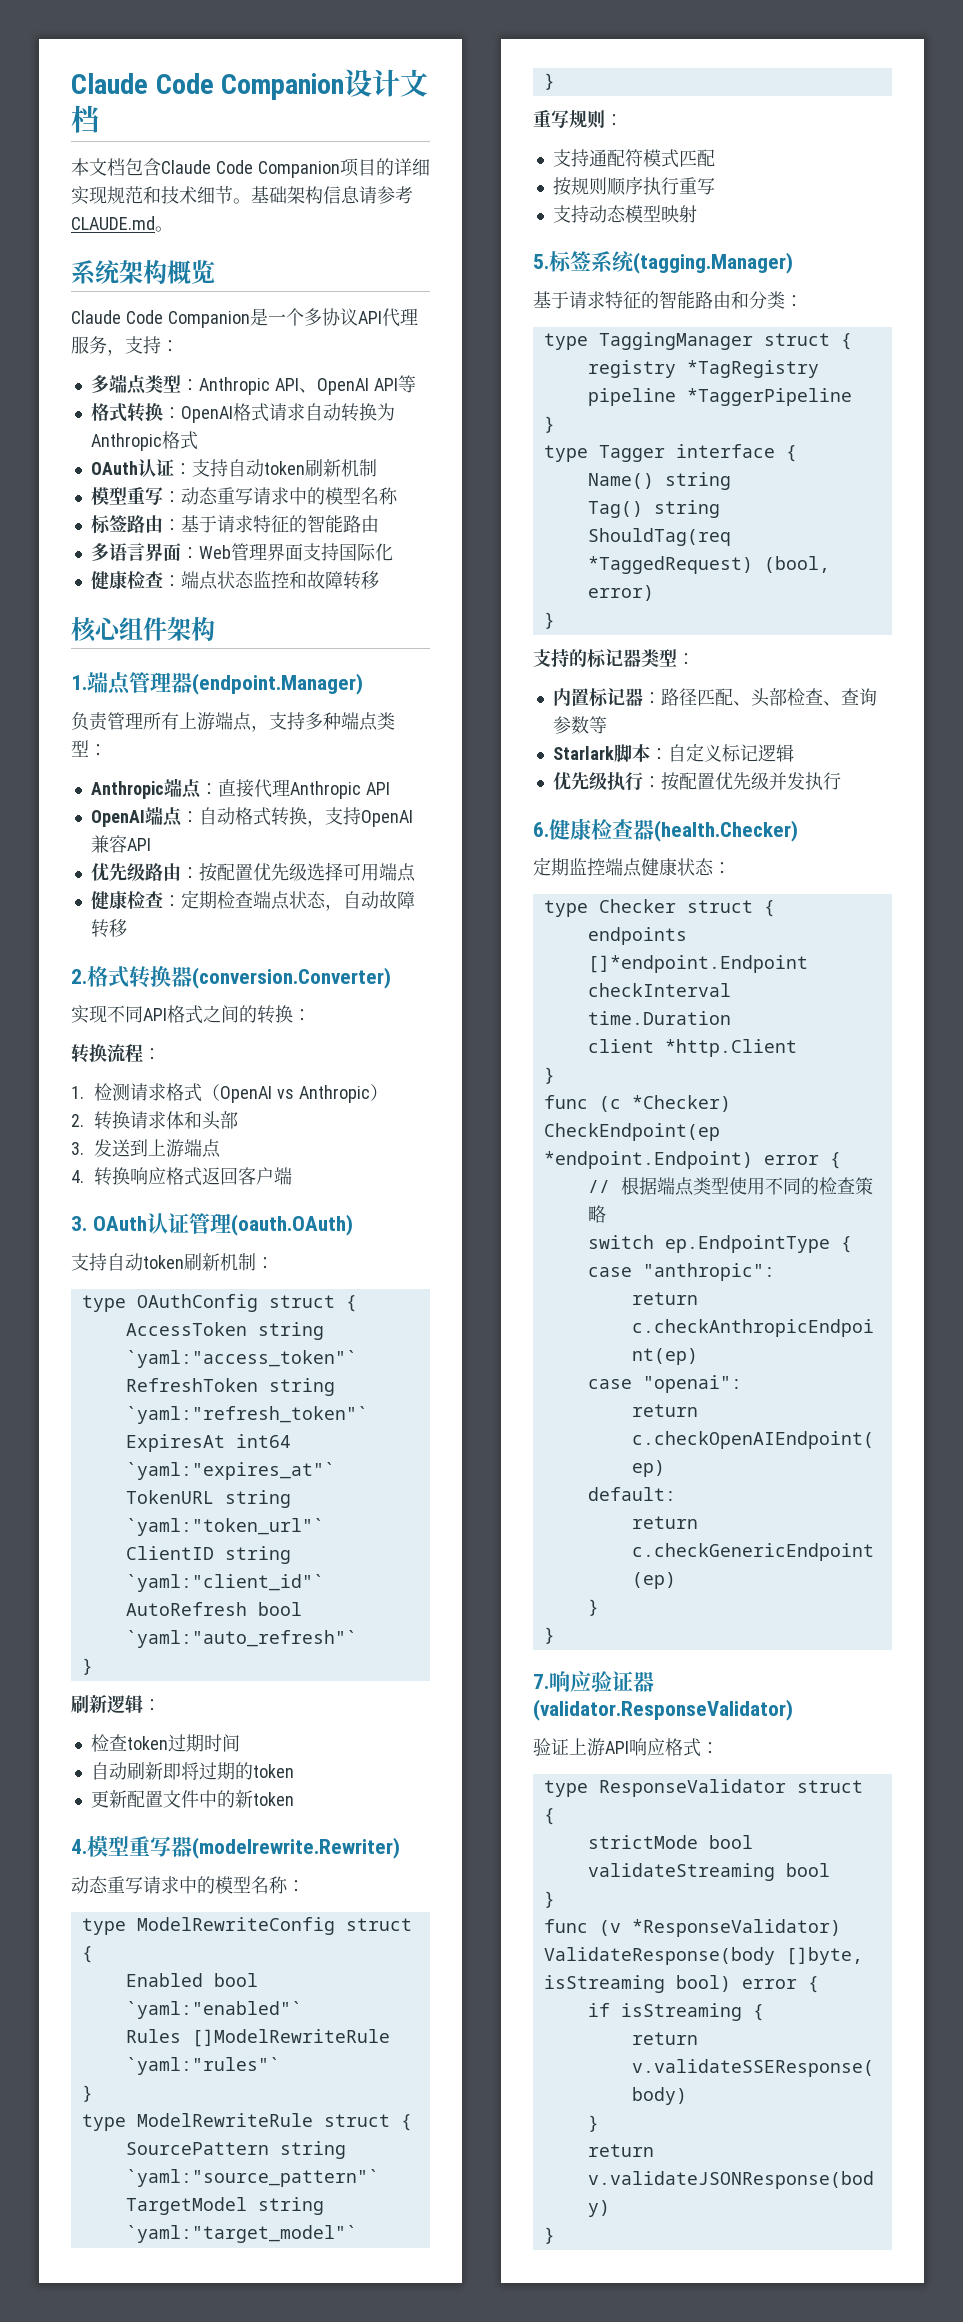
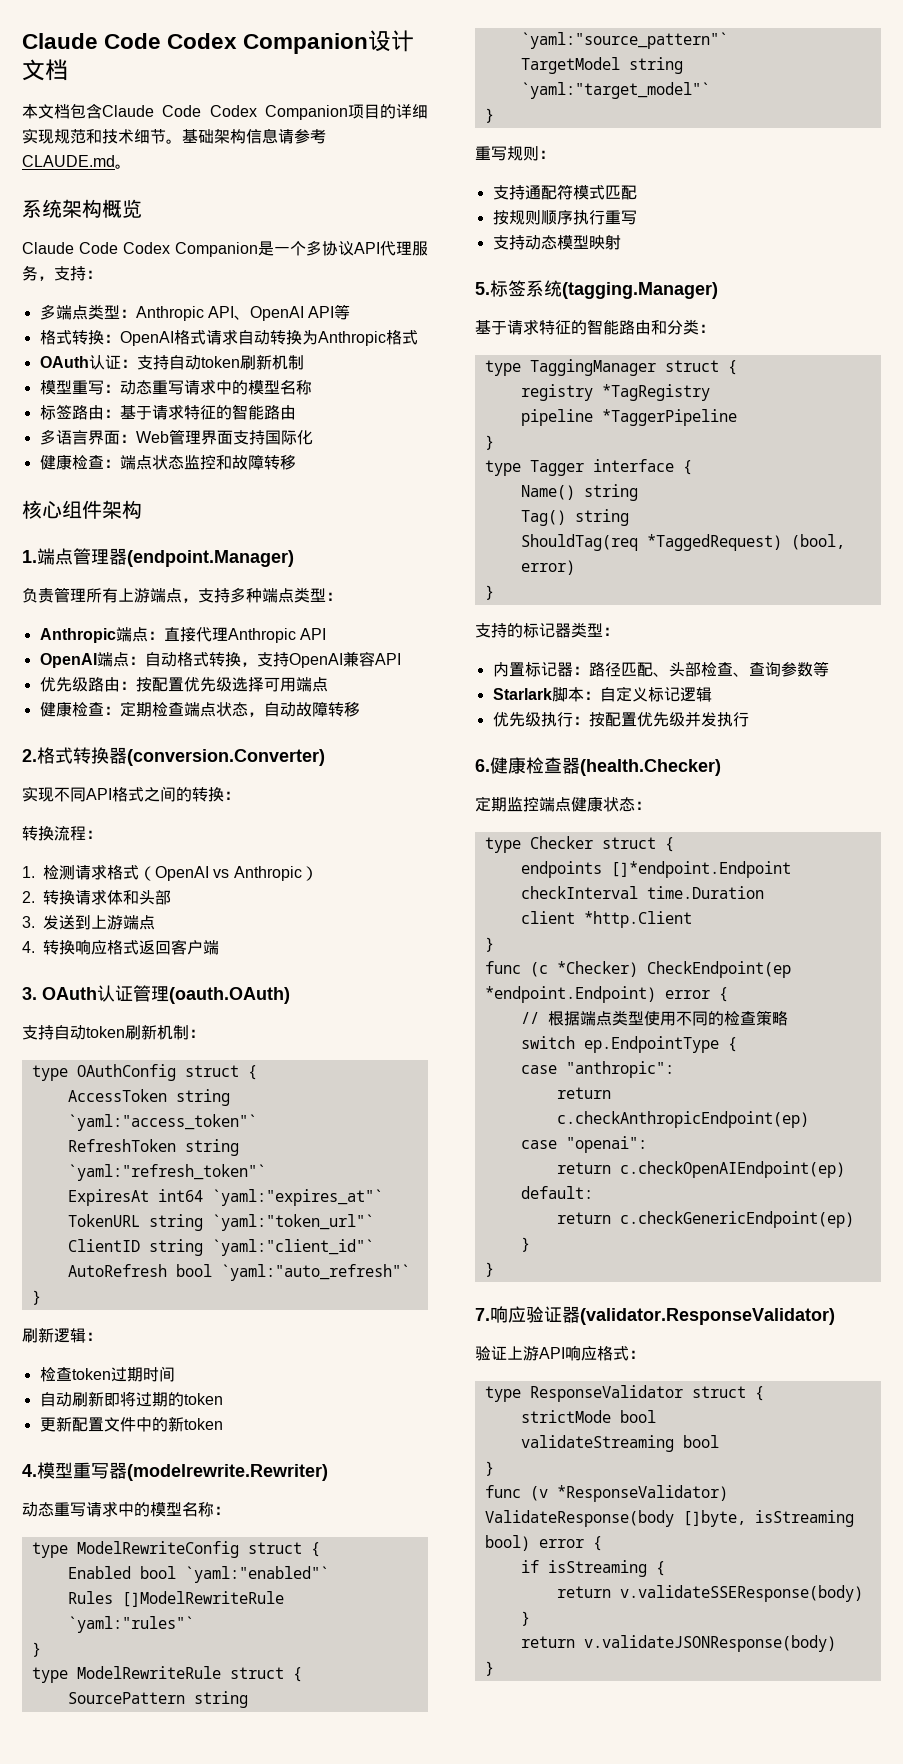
[71,73,214,94] Claude Code -> [22,33,238,49] Claude Code Codex
(253, 167) none -> [209,105,257,117] Codex
(163, 317) none -> [123,242,170,254] Codex

